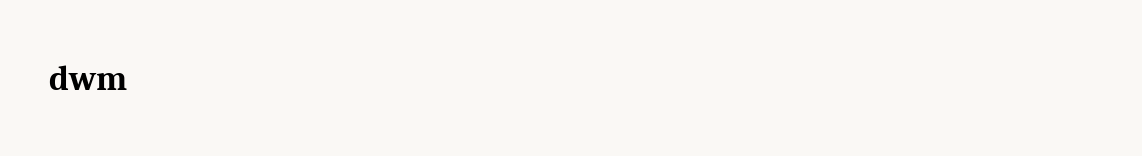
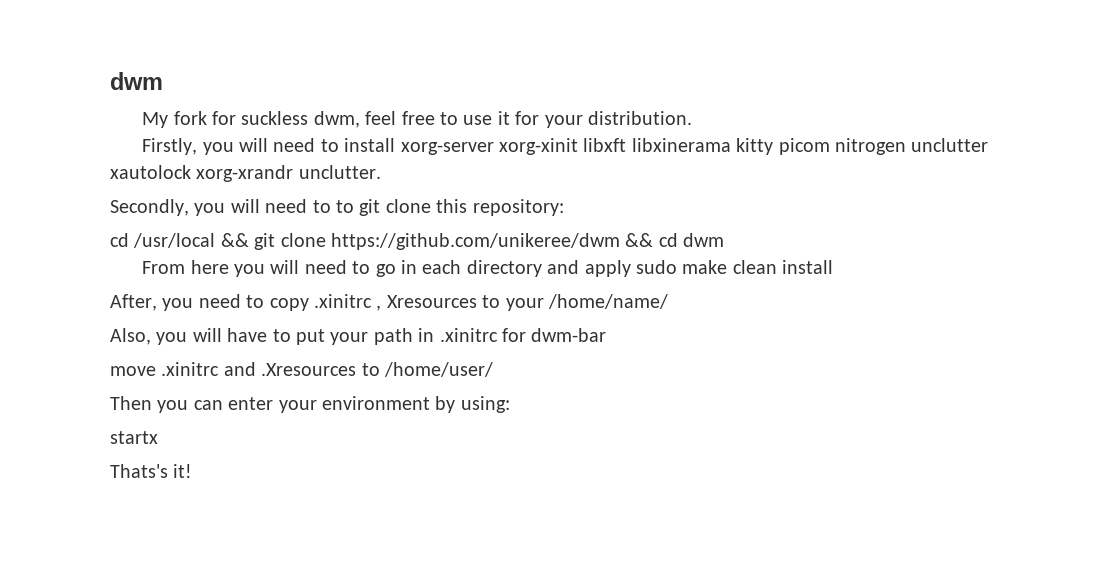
[49,65,127,90] dwm -> [110,72,163,90] [142,111,692,128] [142,138,989,155] [110,165,381,182] [110,199,564,216] [110,233,725,250] [142,260,834,277] [110,294,668,311] [110,328,607,345] [110,362,493,377] [110,396,510,413] [110,431,158,444] [110,464,193,478] dwm // My fork for suckless dwm, feel free to use it for your distribution. // Firstly, you will need to install xorg-server xorg-xinit libxft libxinerama kitty picom nitrogen unclutter xautolock xorg-xrandr unclutter. // Secondly, you will need to to git clone this repository: // cd /usr/local && git clone https://github.com/unikeree/dwm && cd dwm // From here you will need to go in each directory and apply sudo make clean install // After, you need to copy .xinitrc , Xresources to your /home/name/ // Also, you will have to put your path in .xinitrc for dwm-bar // move .xinitrc and .Xresources to /home/user/ // Then you can enter your environment by using: // startx // Thats's it!

